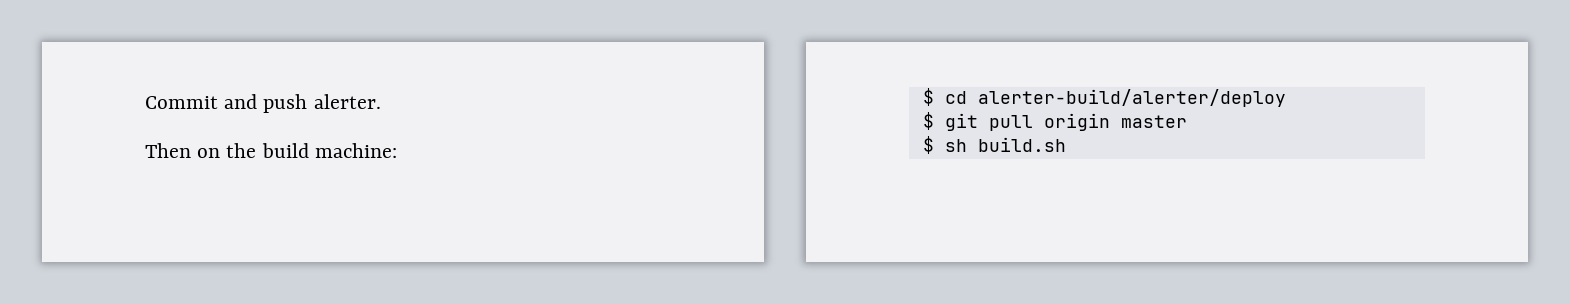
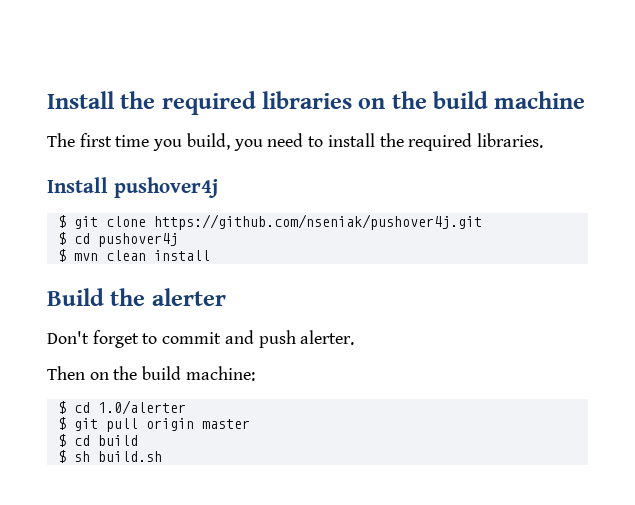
[145,96,218,109] Commit -> [47,91,586,115] [47,133,543,151] [47,177,218,198] [57,214,482,230] [57,232,178,247] [57,249,210,262] [47,288,226,306] [47,330,222,348] Install the required libraries on the build machine // The first time you build, you need to install the required libraries. // Install pushover4j // $ git clone https://github.com/nseniak/pushover4j.git // $ cd pushover4j // $ mvn clean install // Build the alerter // Don't forget to commit
[977,89,1286,107] alerter-build/alerter/deploy -> [97,400,186,415] 1.0/alerter
(1187, 121) none -> [57,434,138,447] // $ cd build

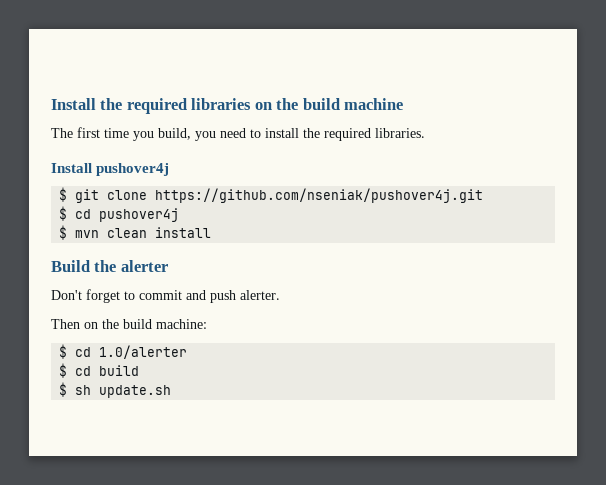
[57,417,250,432] // $ git pull origin master -> (188, 352) none
[97,451,162,462] build.sh -> [99,385,172,398] update.sh

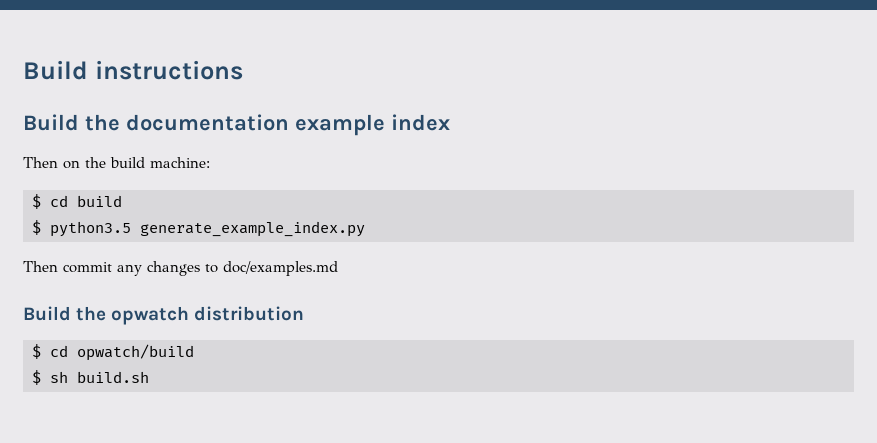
[51,98,404,114] [51,127,425,141] [51,163,170,176] [59,187,484,203] [59,206,180,222] [59,225,212,240] [51,260,168,272] [51,289,280,303] Install the required libraries on the build machine // The first time you build, you need to install the required libraries. // Install pushover4j // $ git clone https://github.com/nseniak/pushover4j.git // $ cd pushover4j // $ mvn clean install // Build the alerter // Don't forget to commit and push alerter. -> [23,60,243,80] [23,114,450,136] Build instructions // Build the documentation example index
[99,345,188,359] [59,363,140,378] 1.0/alerter // $ cd build -> [77,195,122,207] [32,220,365,237] [23,261,338,276] [23,306,305,325] [32,344,194,361] build // $ python3.5 generate_example_index.py // Then commit any changes to doc/examples.md // Build the opwatch distribution // $ cd opwatch/build
[99,385,172,398] update.sh -> [77,371,149,383] build.sh

